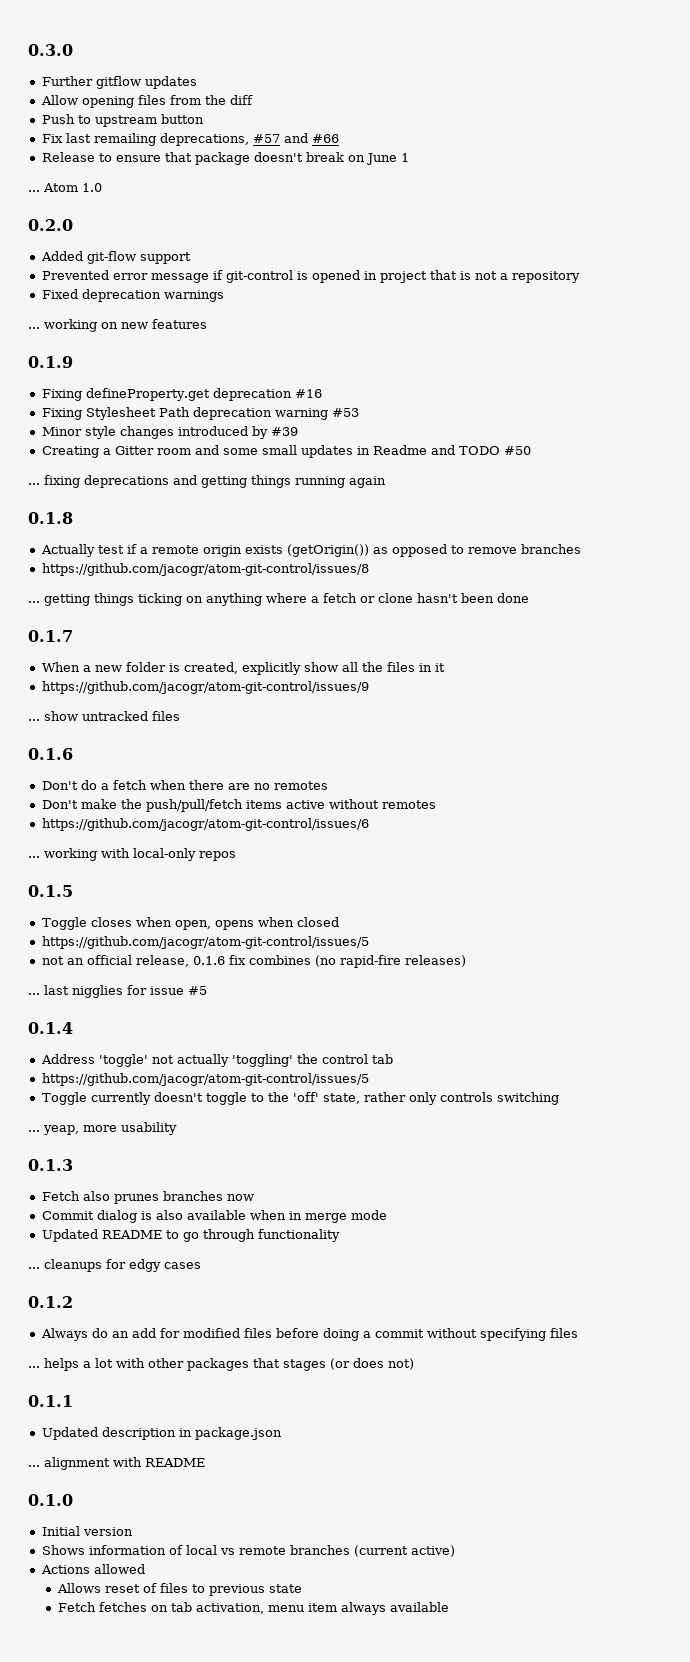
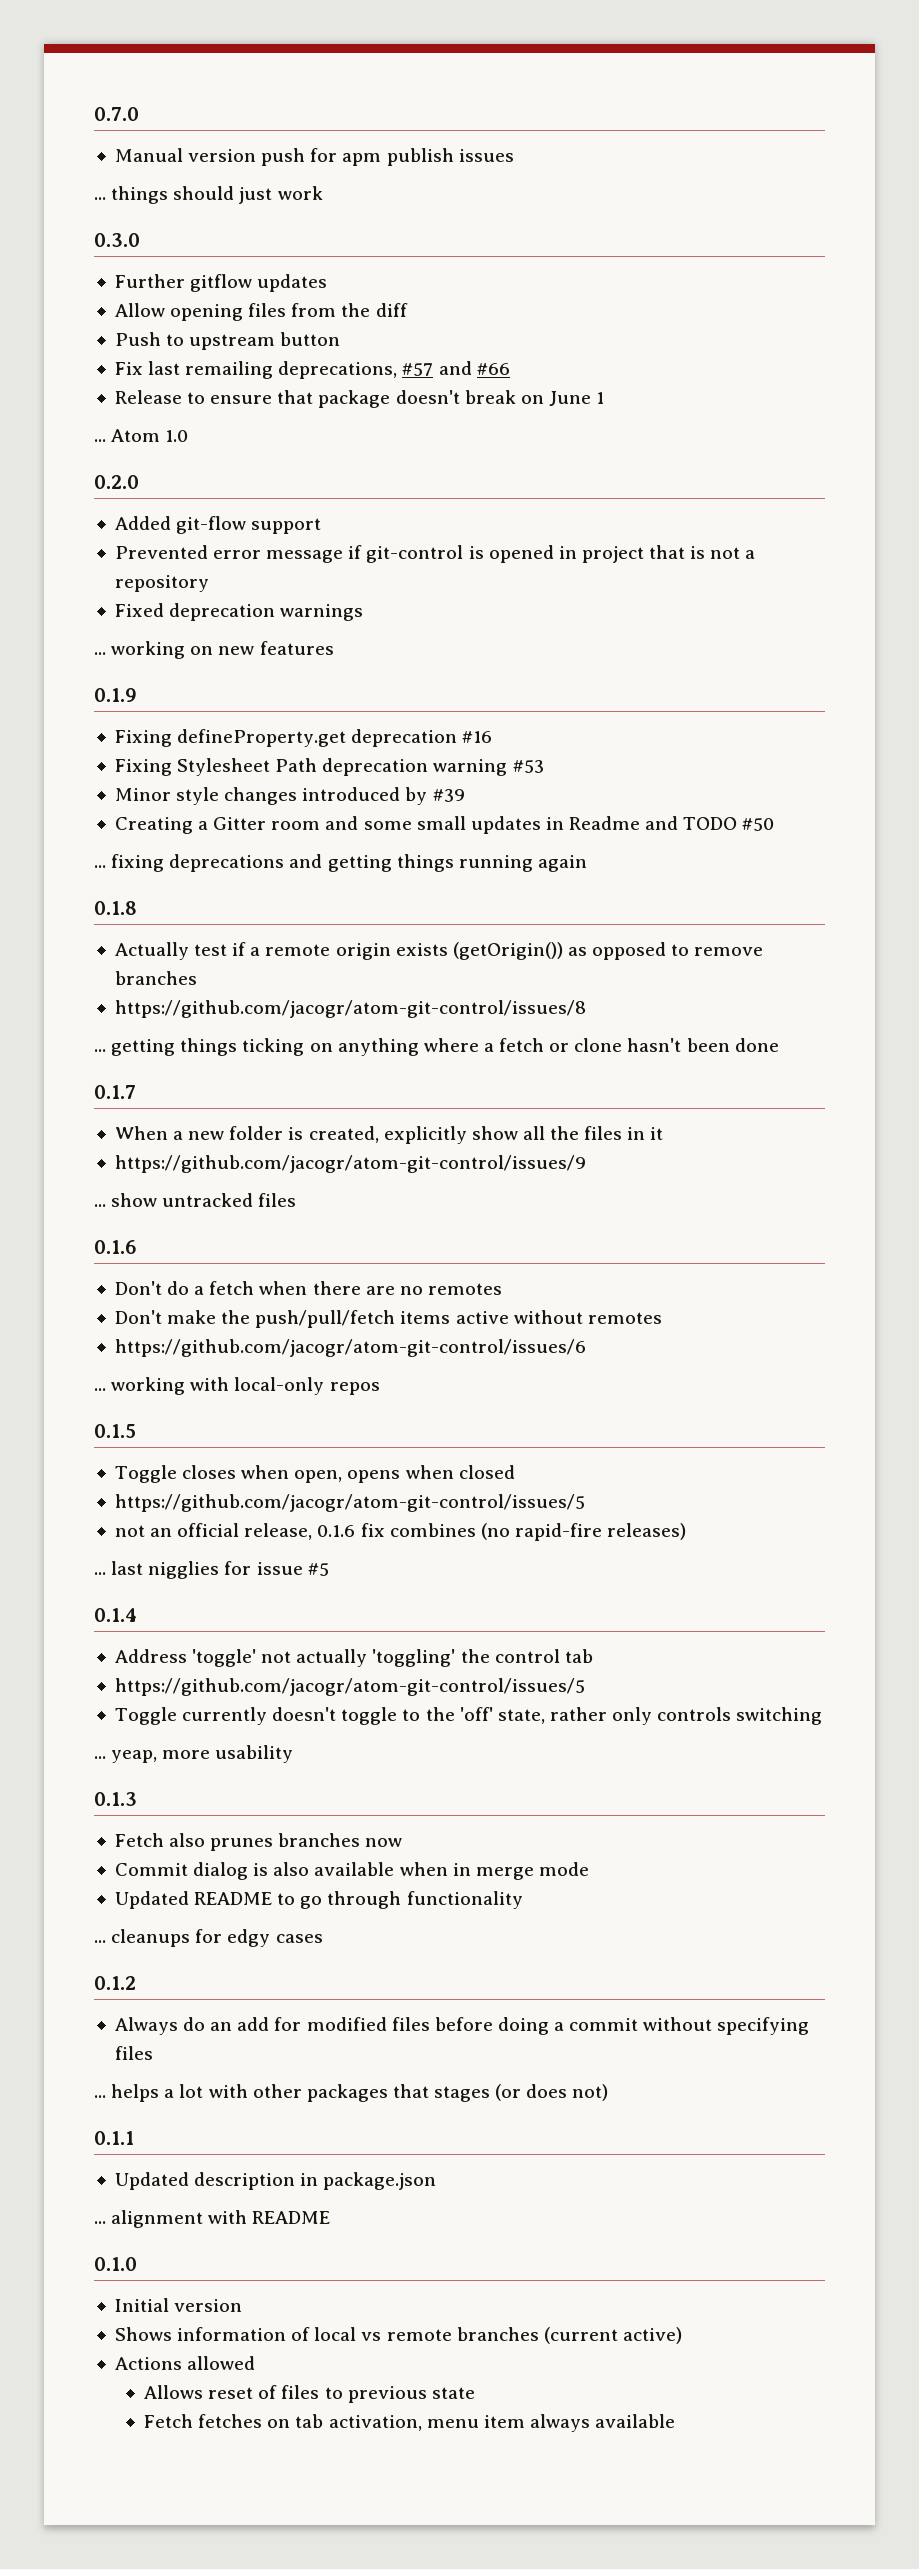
(28, 50) none -> [94,107,139,121] [114,148,514,166] [94,186,323,204] 0.7.0 // Manual version push for apm publish issues // ... things should just work //

